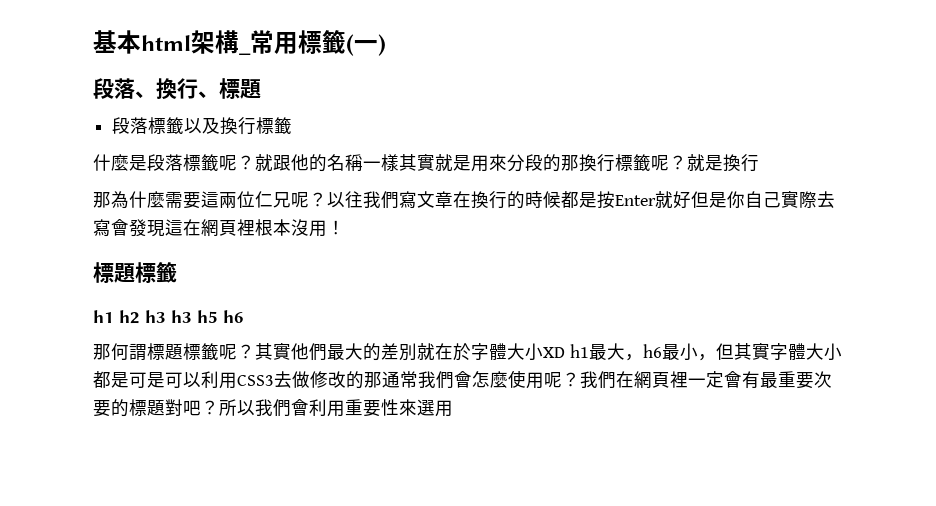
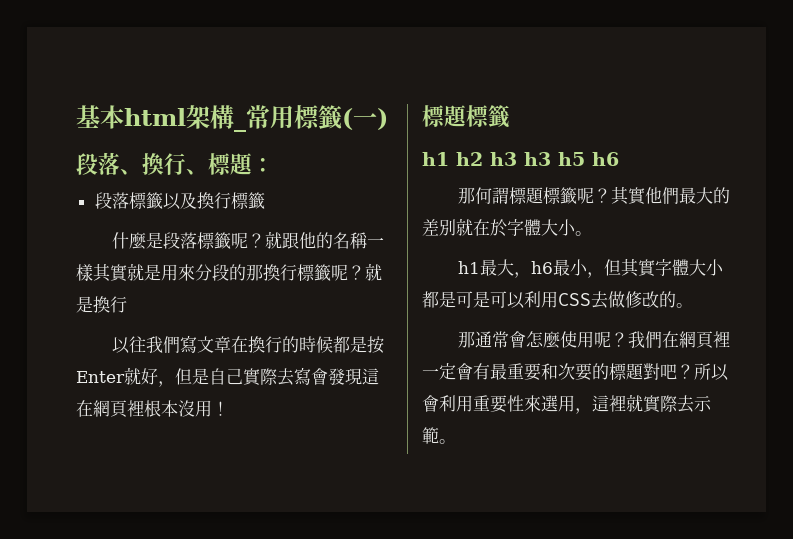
(261, 89) none -> [252,158,274,172] ：
[93,191,327,209] 那為什麼需要這兩位仁兄呢？ -> (127, 304) none
[691,191,745,208] 但是你 -> [158,368,209,387] ，但是
[543,347,565,358] XD -> [575,231,592,236] 。 //
[237,375,274,386] CSS3 -> [558,293,591,306] CSS
[364,371,454,389] 那通常我們 -> [676,303,693,308] [457,331,509,348] 。 // 那通常
(814, 380) none -> [541,363,558,380] 和
[255,399,291,417] 我們 -> (729, 372) none
(453, 408) none -> [575,394,712,414] [422,427,456,444] ，這裡就實際去示範。

